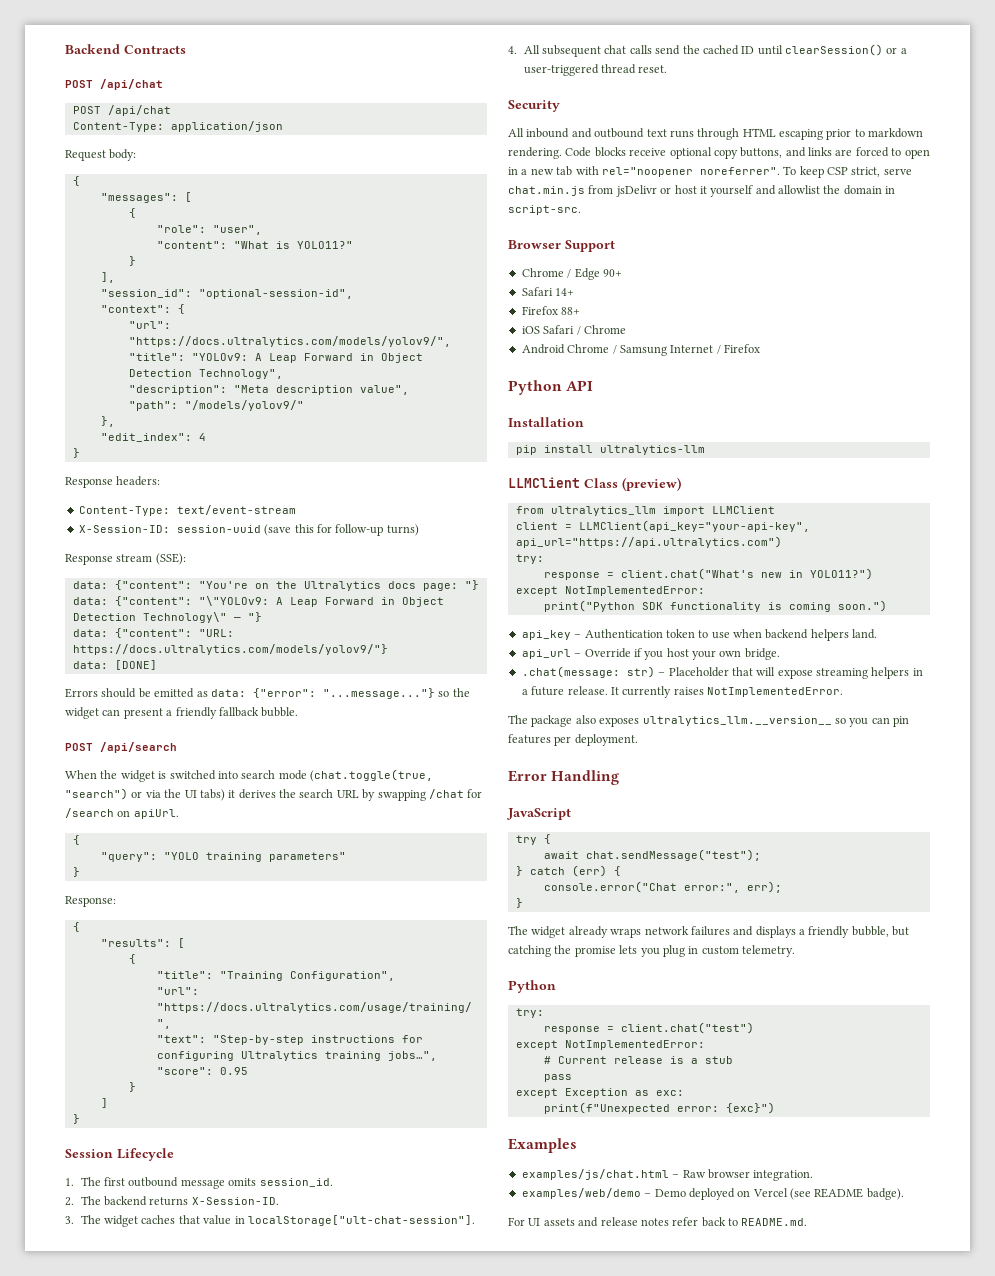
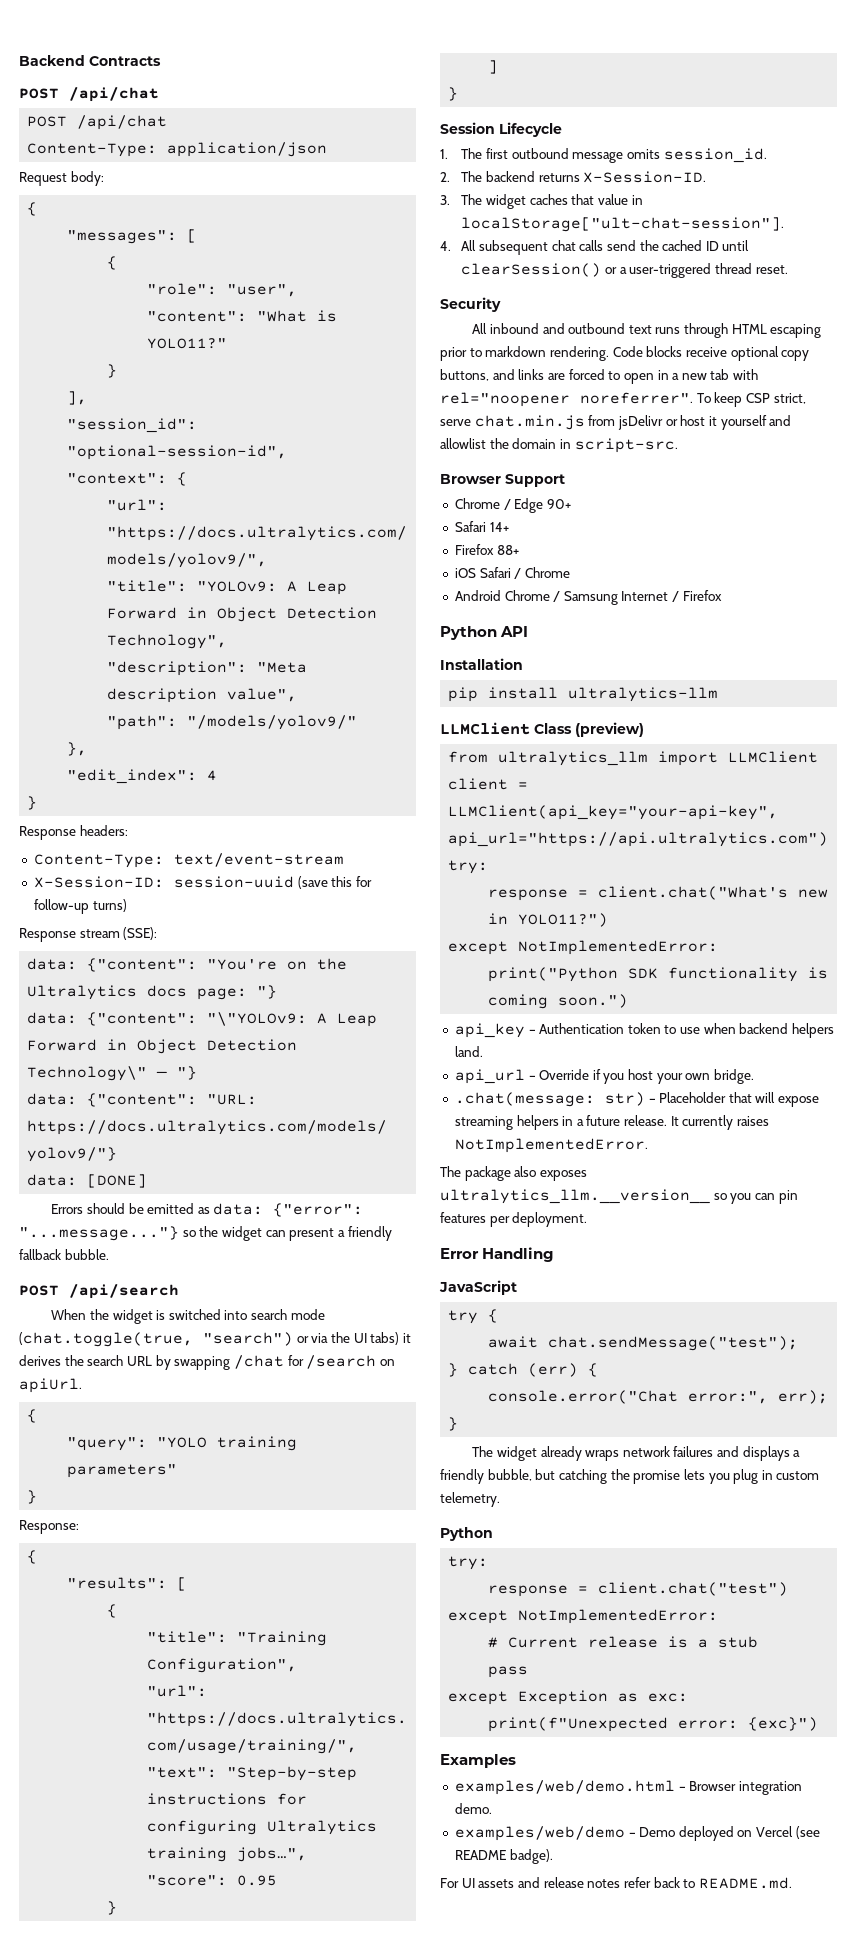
[521,1169,814,1181] examples/js/chat.html – Raw browser integration. -> [454,1780,802,1795] [454,1803,492,1814] examples/web/demo.html – Browser integration demo.

